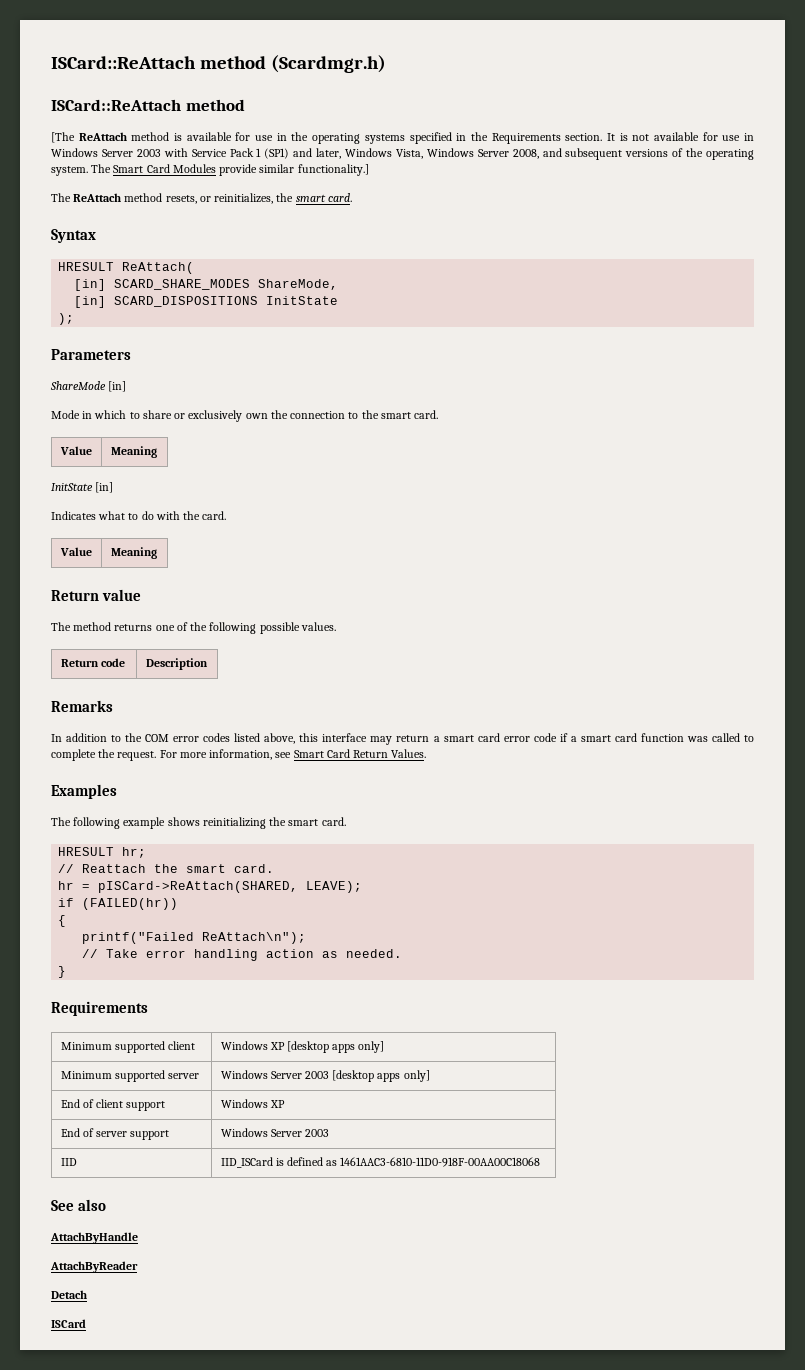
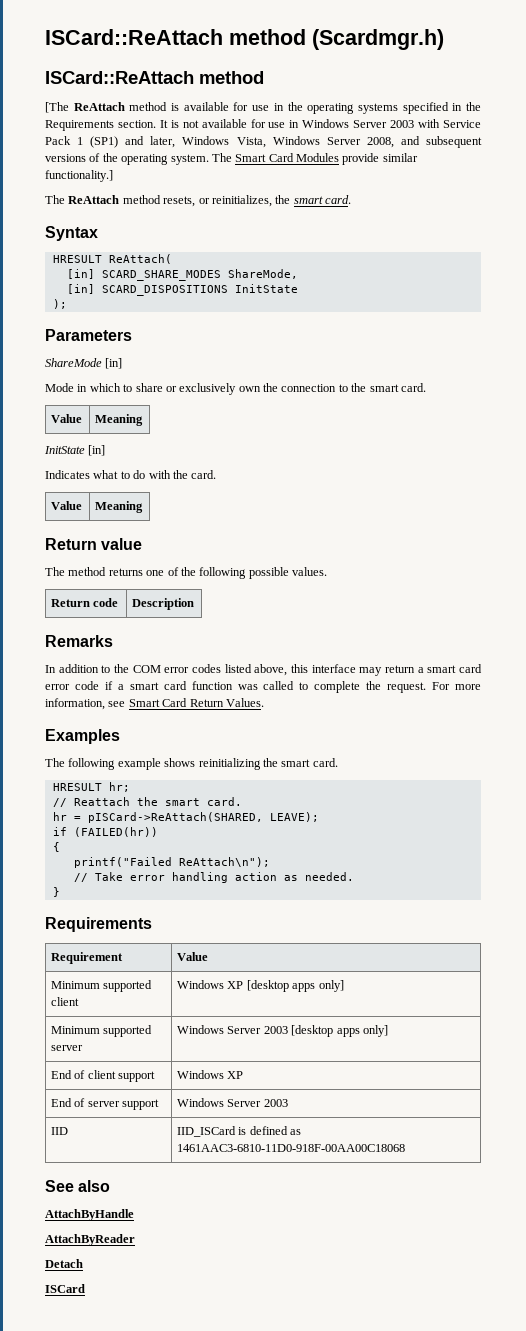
(148, 1008) none -> [51,952,124,964] [177,952,209,961] // Requirement | Value

